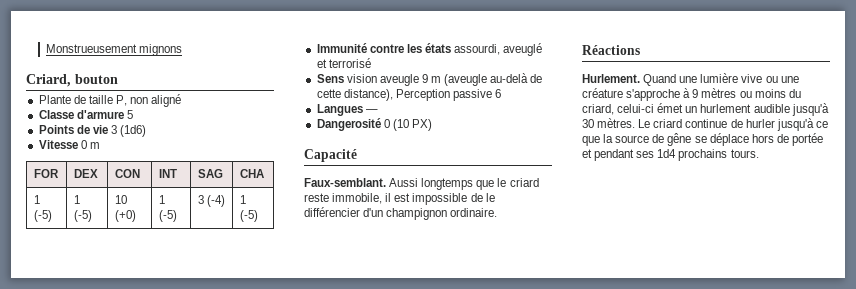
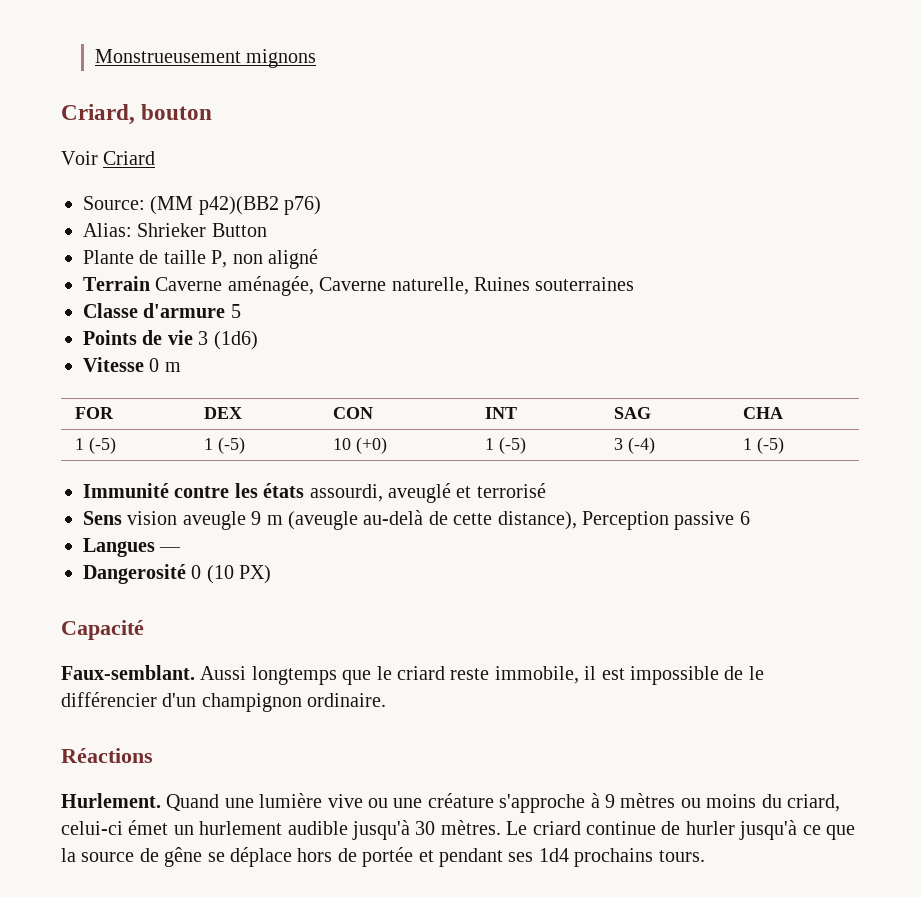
(118, 79) none -> [61,151,156,165] [83,196,322,215] [83,223,267,237] // Voir Criard // Source: (MM p42)(BB2 p76) // Alias: Shrieker Button
(182, 100) none -> [83,276,635,296] // Terrain Caverne aménagée, Caverne naturelle, Ruines souterraines

